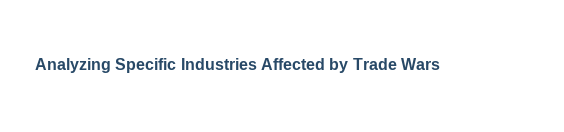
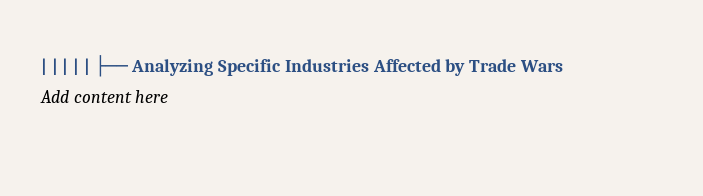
(35, 65) none -> [41,55,129,77] | | | | | ├──
(440, 64) none -> [40,90,169,103] // Add content here

